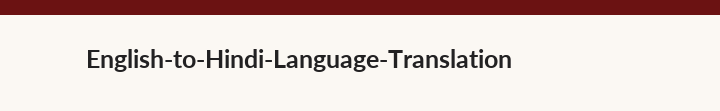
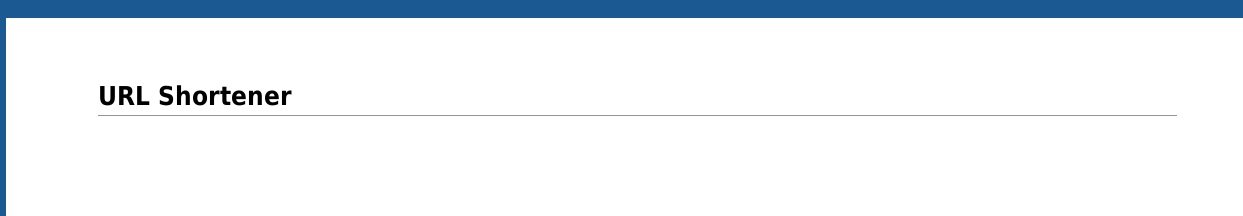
[86,49,512,72] English-to-Hindi-Language-Translation -> [98,85,292,106] URL Shortener

